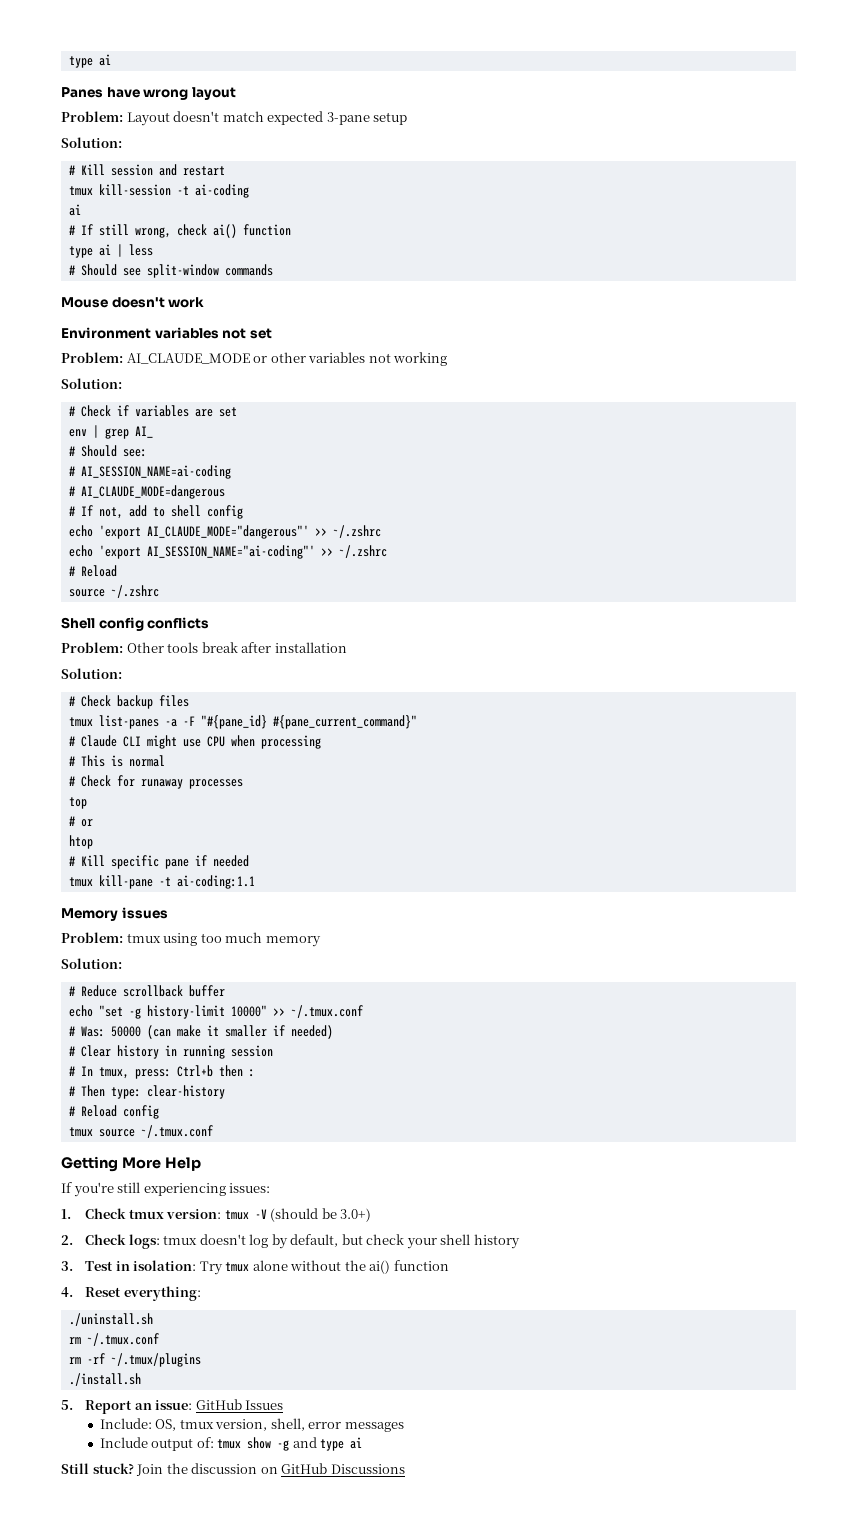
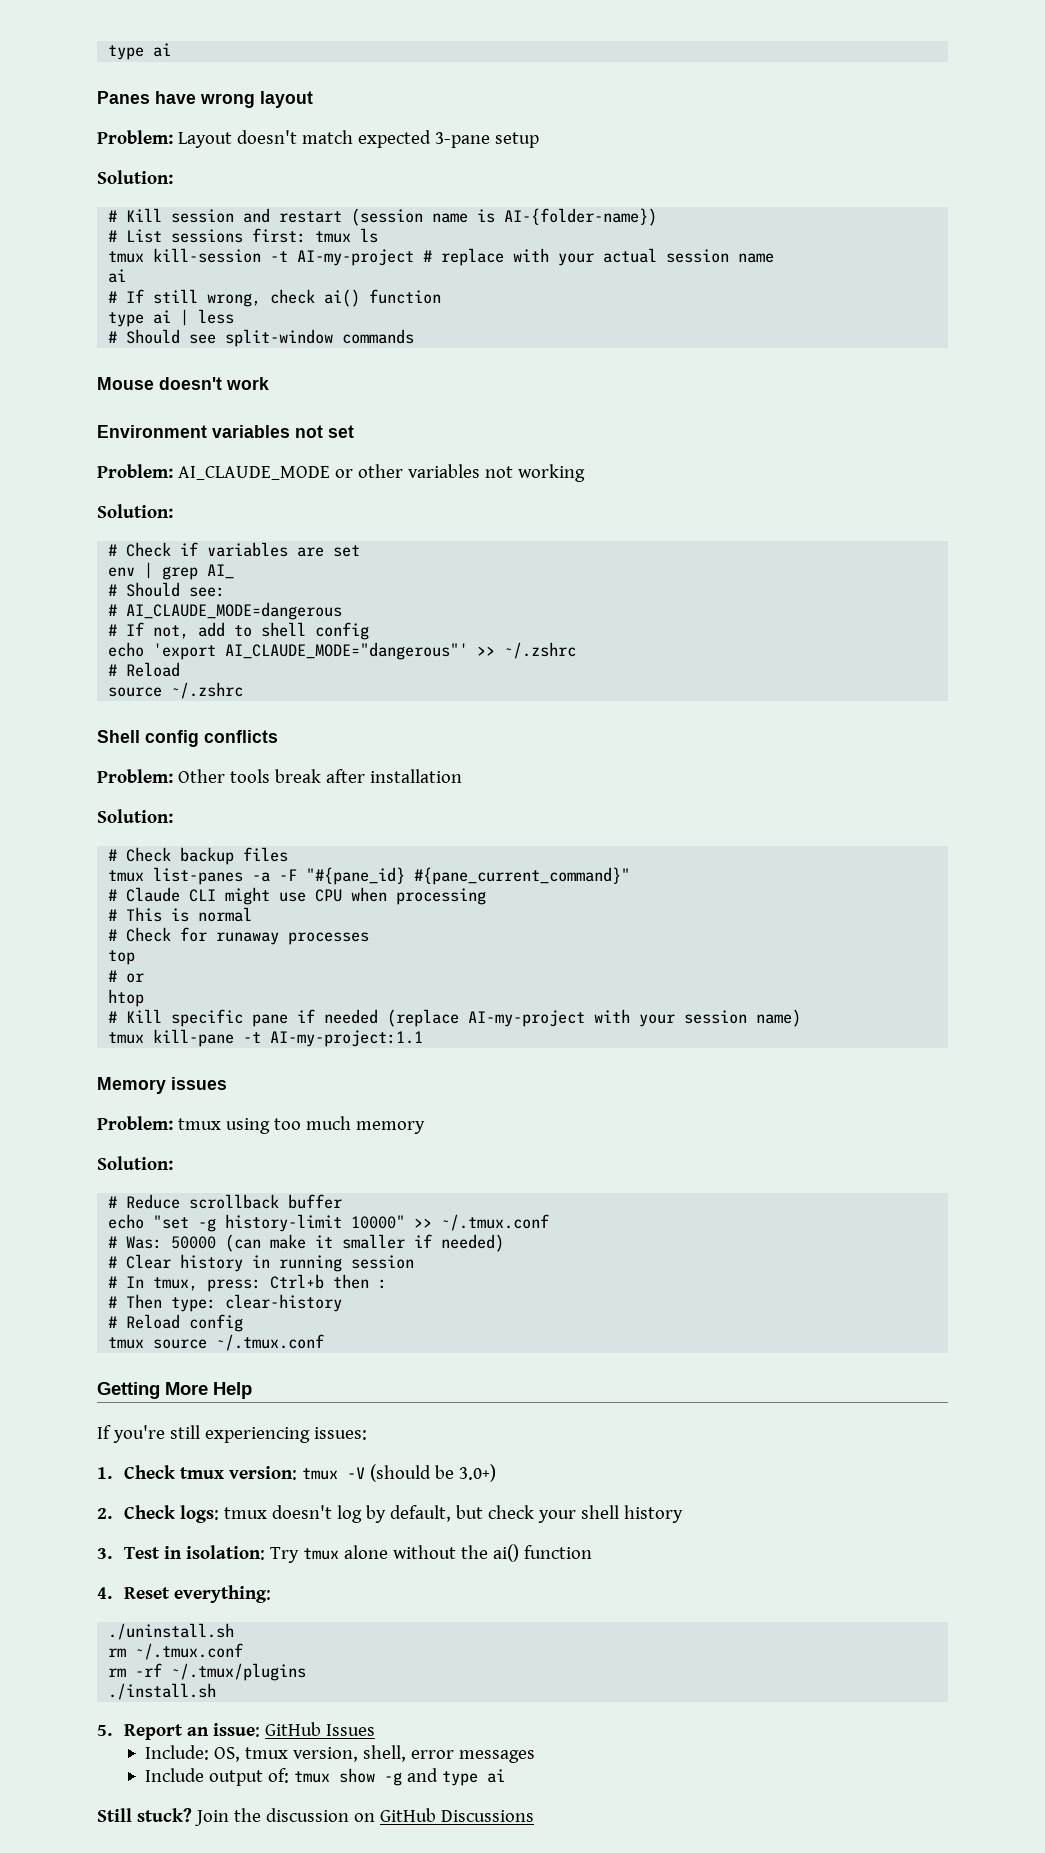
[68,184,249,198] // tmux kill-session -t ai-coding -> [351,208,658,226] [108,228,379,243] [108,248,775,266] (session name is AI-{folder-name}) // # List sessions first: tmux ls // tmux kill-session -t AI-my-project # replace with your actual session name
[68,465,231,479] // # AI_SESSION_NAME=ai-coding -> (226, 592) none
[68,545,387,559] // echo 'export AI_SESSION_NAME="ai-coding"' >> ~/.zshrc -> (577, 650) none
(249, 861) none -> [387,1009,802,1027] (replace AI-my-project with your session name)
[176,875,255,889] ai-coding:1.1 -> [270,1030,424,1047] AI-my-project:1.1

